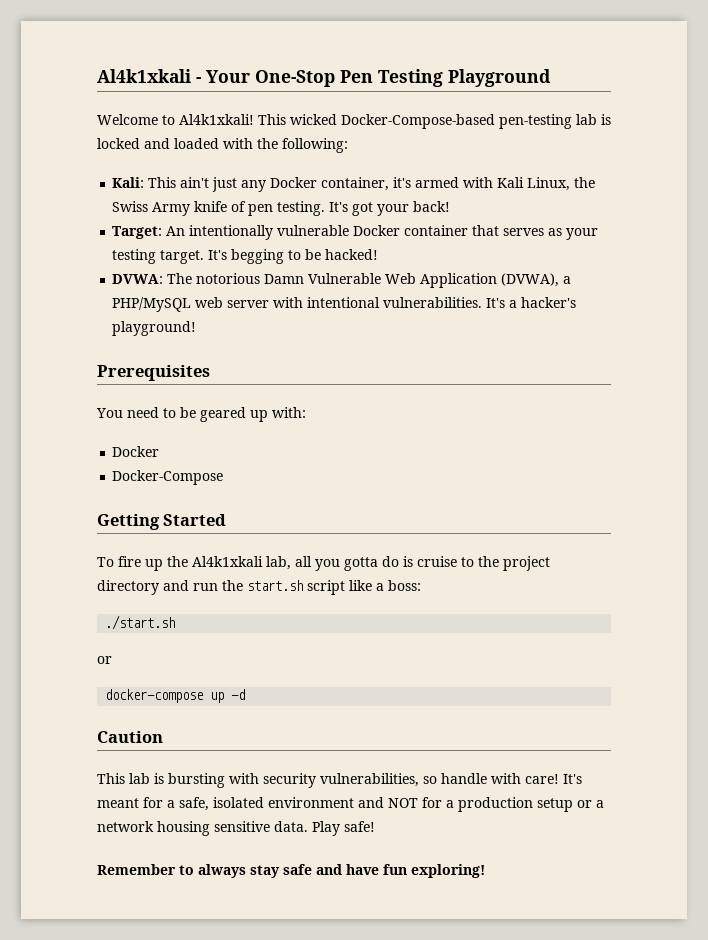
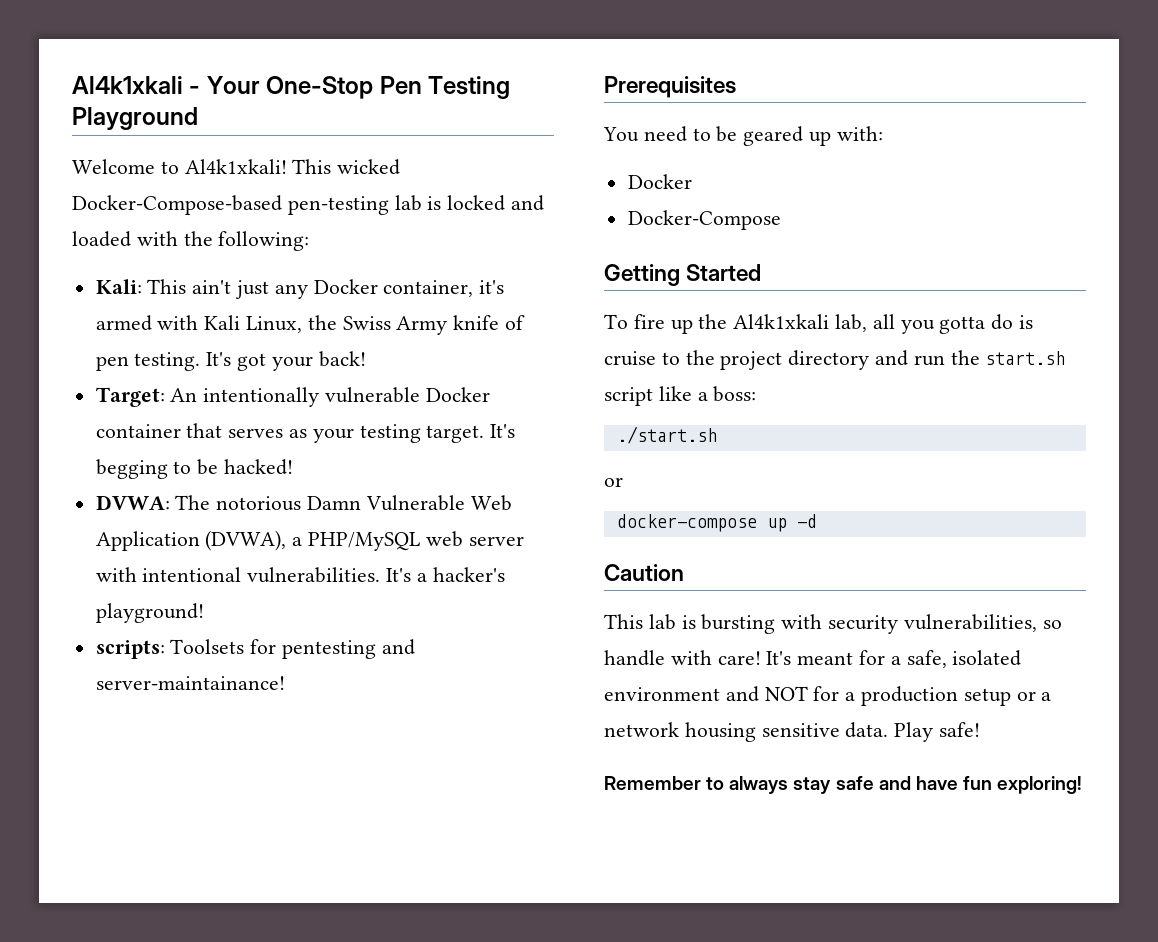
(197, 328) none -> [95,639,415,659] [95,676,285,690] // scripts: Toolsets for pentesting and server-maintainance!

